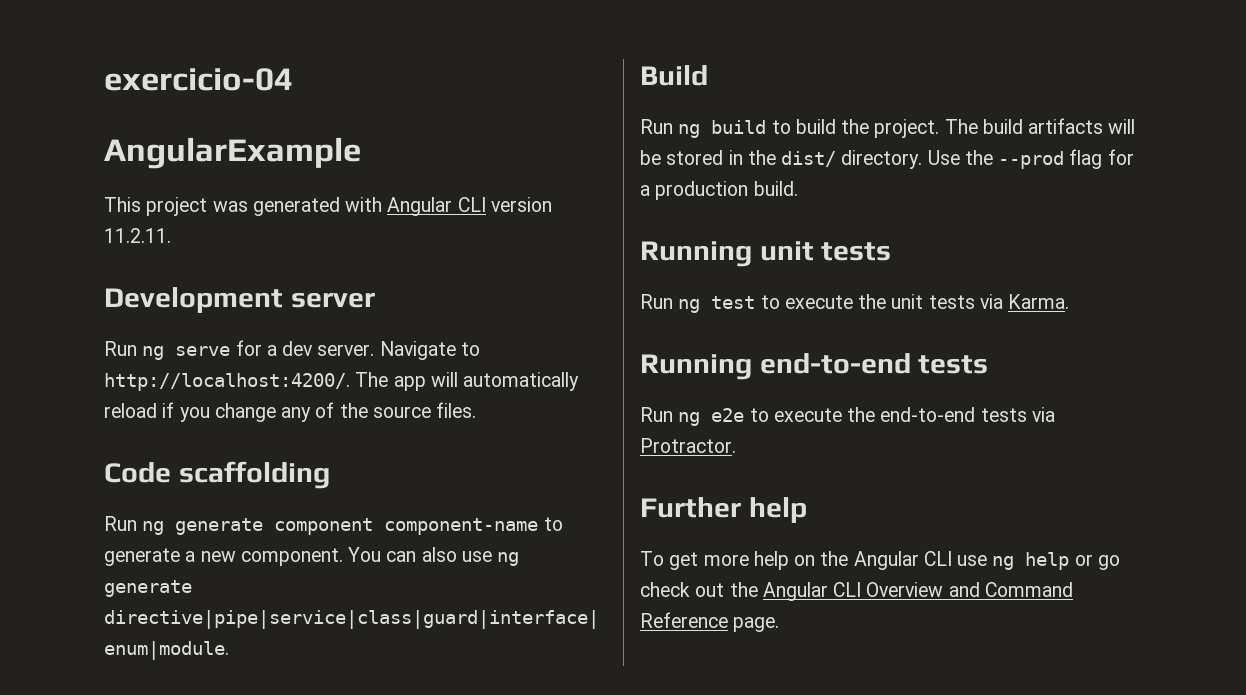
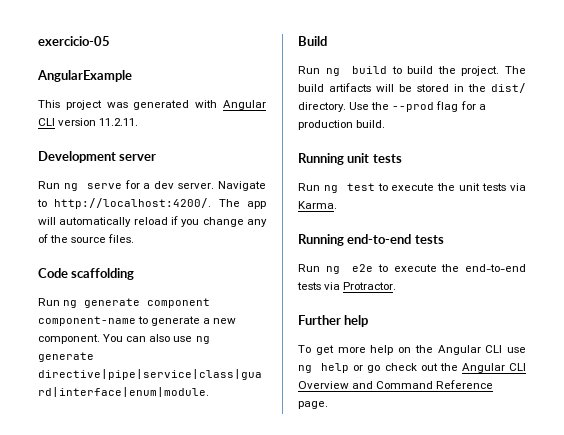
[104,68,293,91] exercicio-04 -> [38,36,110,46] exercicio-05

